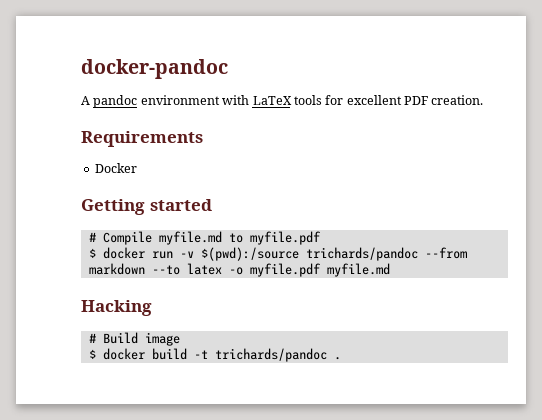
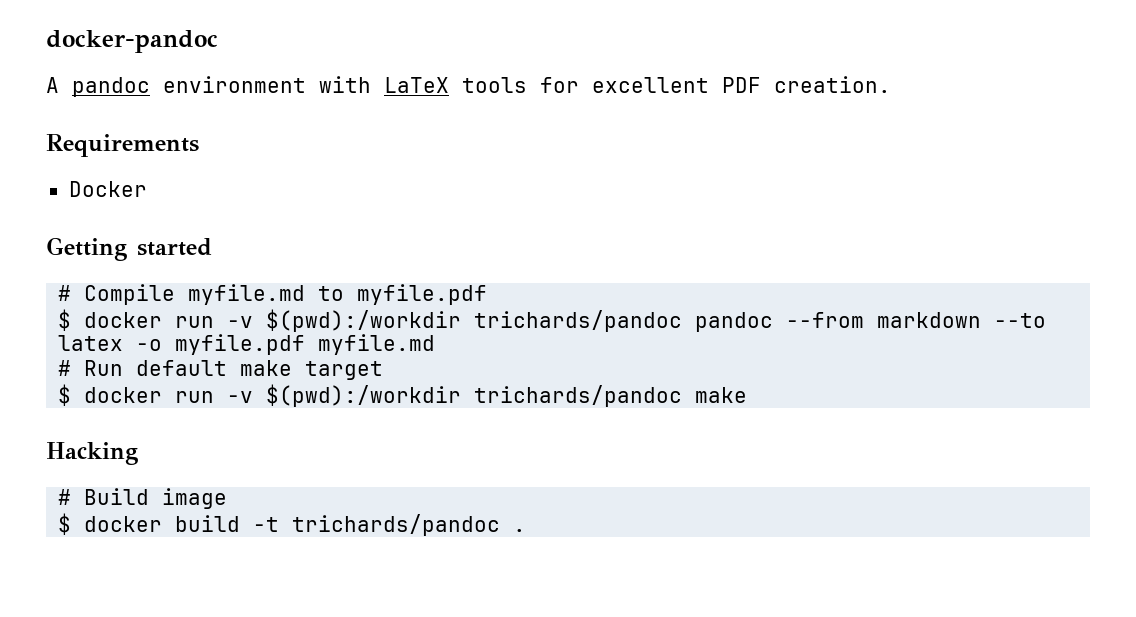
[200,247,418,261] $(pwd):/source trichards/pandoc -> [266,309,774,332] $(pwd):/workdir trichards/pandoc pandoc
(390, 270) none -> [58,360,384,380] [58,384,748,407] // # Run default make target // $ docker run -v $(pwd):/workdir trichards/pandoc make

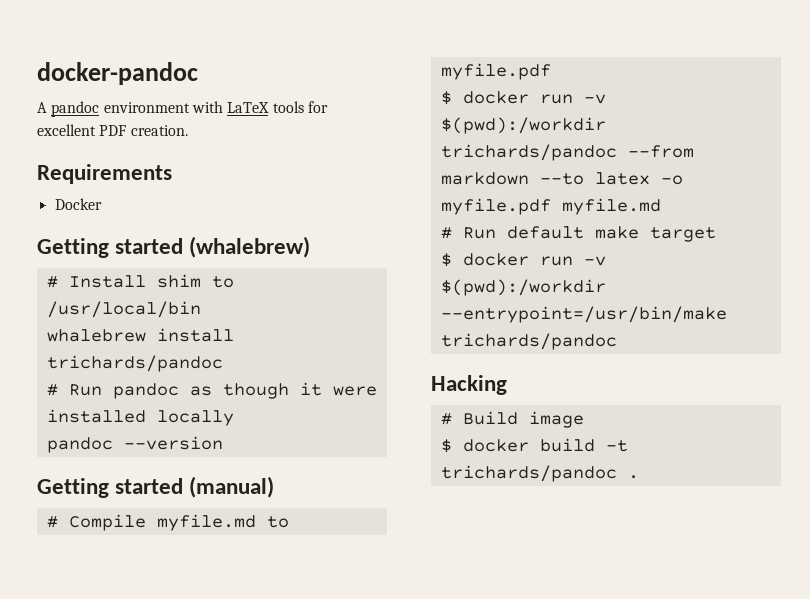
(212, 247) none -> [189,236,311,258] [46,274,234,288] [46,301,201,318] [46,328,234,342] [46,355,223,372] [46,382,377,399] [46,409,234,426] [46,436,223,453] [37,476,275,498] (whalebrew) // # Install shim to /usr/local/bin // whalebrew install trichards/pandoc // # Run pandoc as though it were installed locally // pandoc --version // Getting started (manual)
[695,312,774,332] pandoc -> (617, 152) none
[474,385,748,407] trichards/pandoc make -> [440,306,727,323] [440,333,617,350] --entrypoint=/usr/bin/make trichards/pandoc

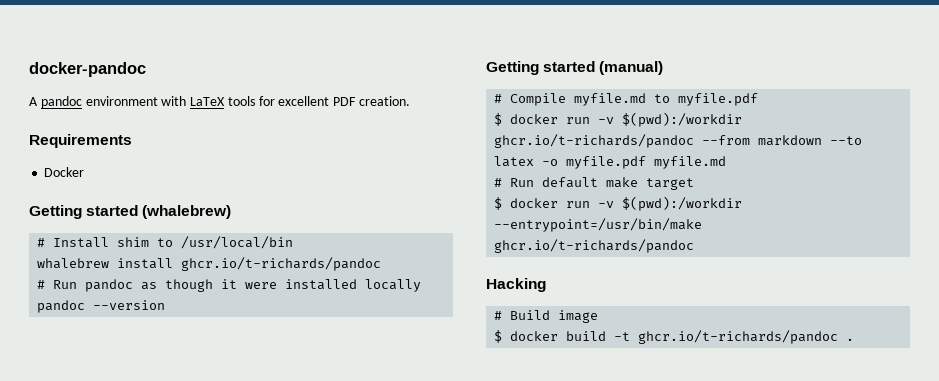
[46,355,223,372] trichards/pandoc -> [181,257,382,271] ghcr.io/t-richards/pandoc
[440,144,617,161] trichards/pandoc -> [494,134,695,148] ghcr.io/t-richards/pandoc
[440,333,617,350] trichards/pandoc -> [494,239,695,253] ghcr.io/t-richards/pandoc
[440,465,617,482] trichards/pandoc -> [638,330,839,344] ghcr.io/t-richards/pandoc

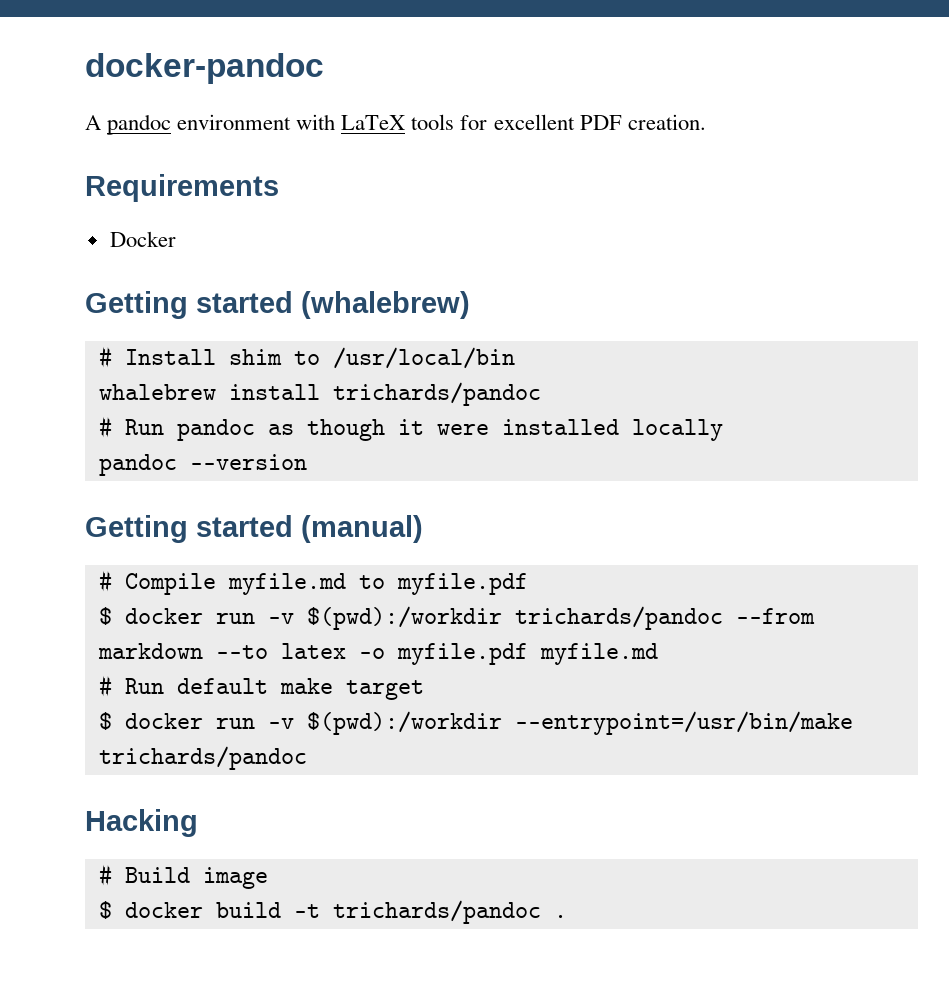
[181,257,382,271] ghcr.io/t-richards/pandoc -> [332,382,541,406] trichards/pandoc
[494,134,695,148] ghcr.io/t-richards/pandoc -> [514,606,723,630] trichards/pandoc
[494,239,695,253] ghcr.io/t-richards/pandoc -> [98,746,307,770] trichards/pandoc
[638,330,839,344] ghcr.io/t-richards/pandoc -> [332,900,541,924] trichards/pandoc

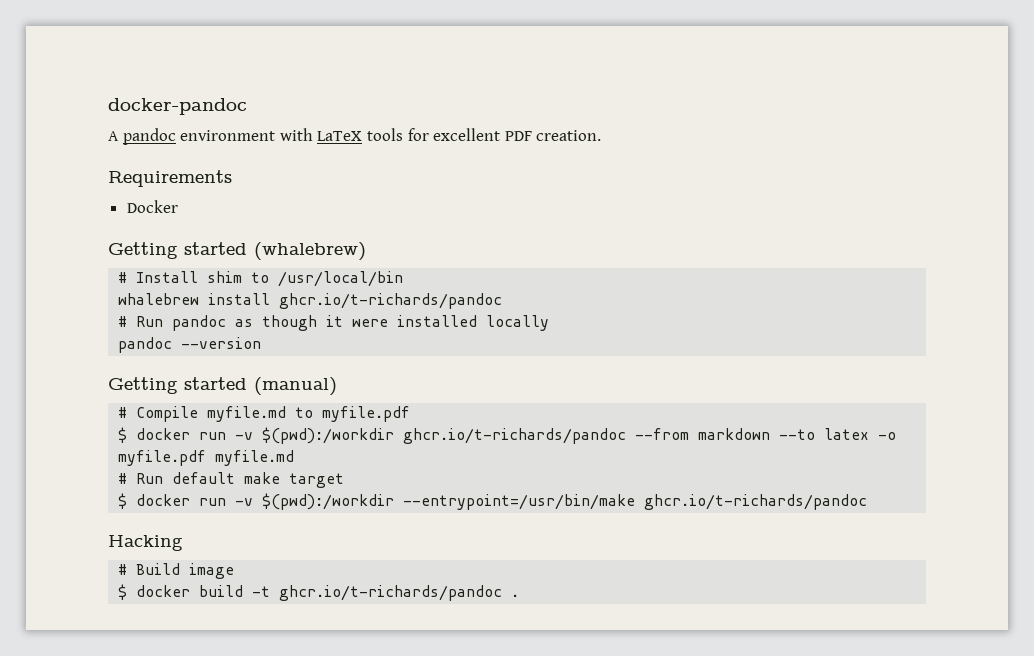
[332,382,541,406] trichards/pandoc -> [279,293,503,309] ghcr.io/t-richards/pandoc
[514,606,723,630] trichards/pandoc -> [403,428,627,444] ghcr.io/t-richards/pandoc
[98,746,307,770] trichards/pandoc -> [644,494,868,510] ghcr.io/t-richards/pandoc
[332,900,541,924] trichards/pandoc -> [279,585,503,601] ghcr.io/t-richards/pandoc

